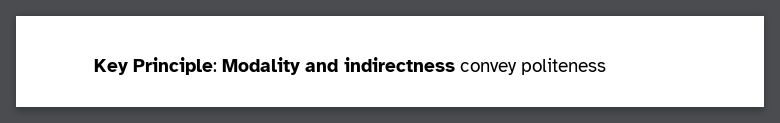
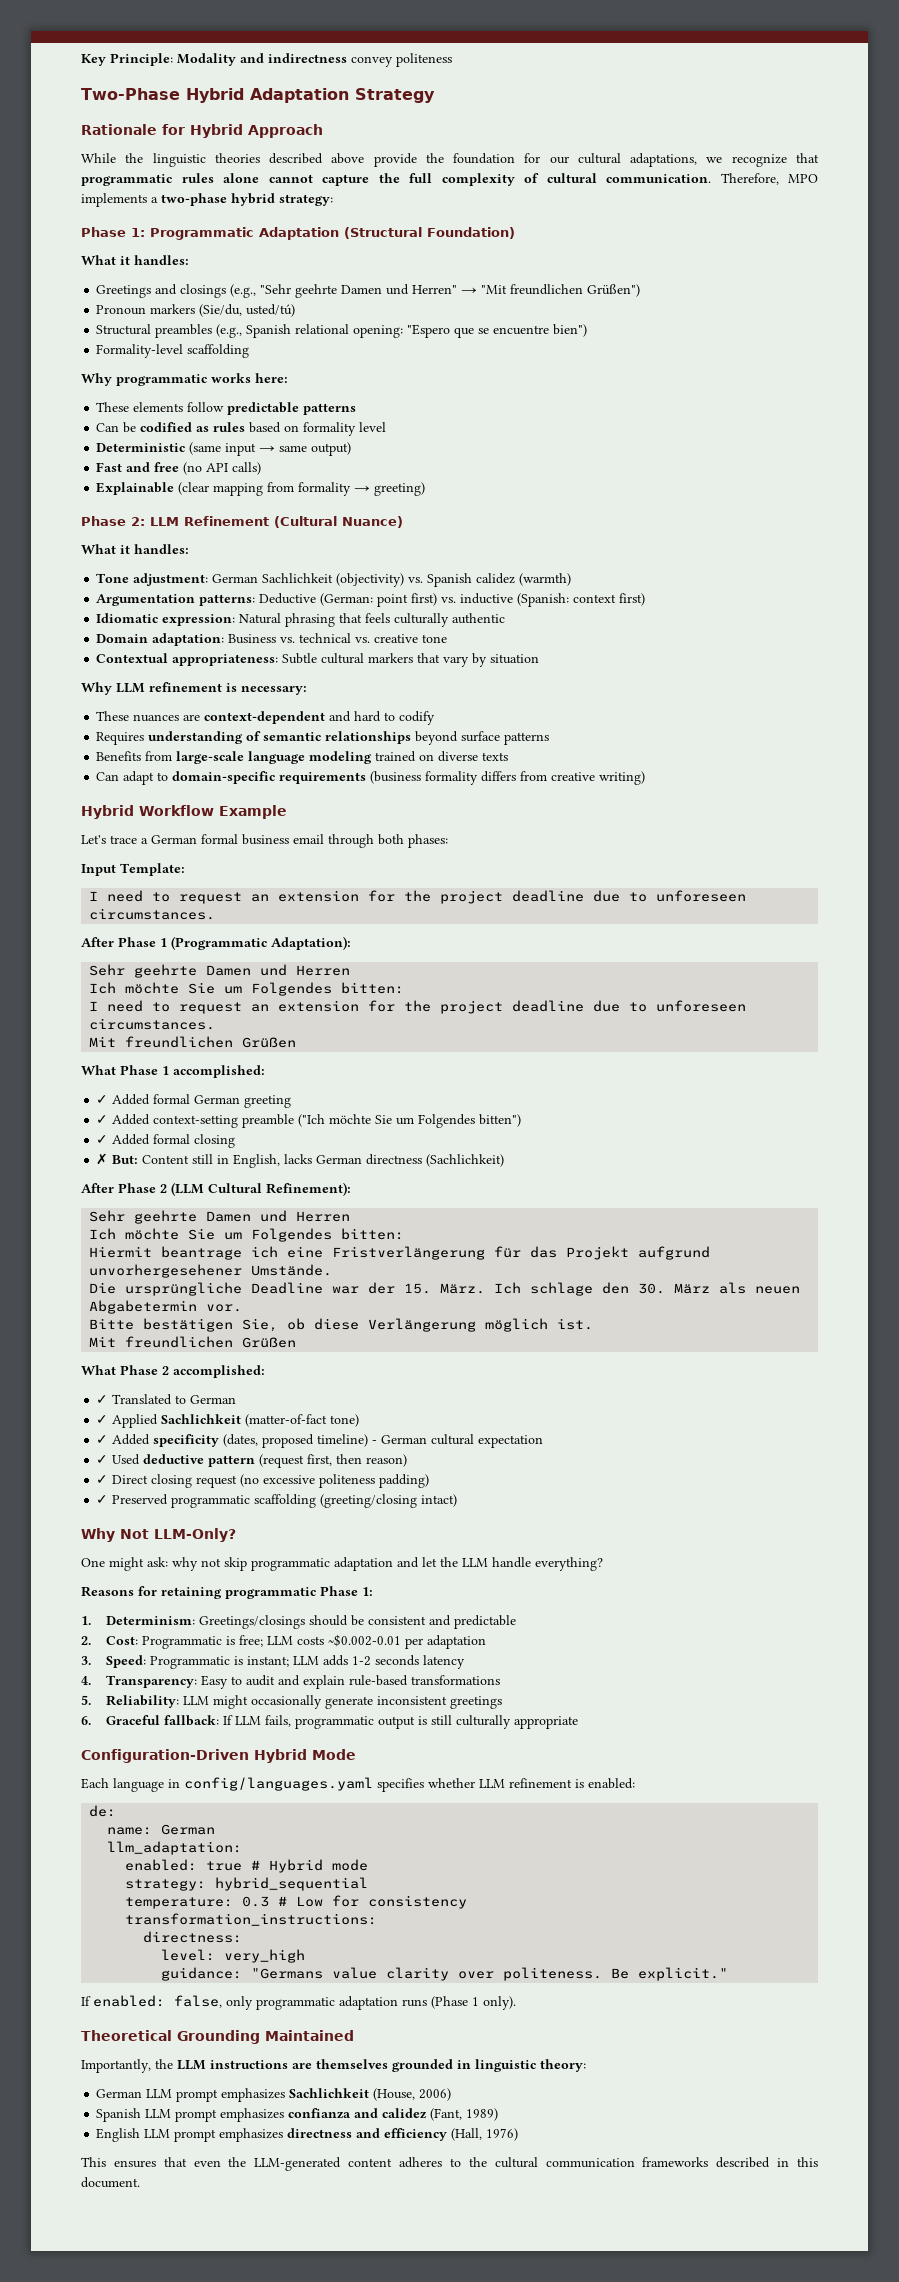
(606, 66) none -> [81,88,435,103] [81,124,323,138] [81,153,819,167] [81,173,818,186] [81,193,333,207] [81,227,515,240] [81,255,189,265] [96,284,641,298] [96,304,296,317] [96,324,588,338] [96,344,250,358] [81,373,288,386] [96,402,357,415] [96,422,387,436] [96,442,352,456] [96,462,262,475] [96,482,426,496] [81,516,403,528] [81,544,189,554] [96,573,572,587] [96,593,646,607] [96,613,506,627] [96,633,448,646] [96,653,540,667] [81,682,307,695] [96,711,436,725] [96,731,550,745] [96,751,509,764] [96,771,646,785] [81,805,287,819] [81,834,448,848] [81,863,185,876] [89,890,747,904] [89,908,216,920] [81,936,351,950] [89,964,351,978] [89,982,405,996] [89,1000,747,1014] [89,1018,216,1030] [89,1036,297,1048] [81,1065,265,1078] [96,1094,292,1108] [96,1114,522,1128] [96,1134,236,1148] [96,1153,505,1168] [81,1182,351,1196] [89,1210,351,1224] [89,1228,405,1242] [89,1246,711,1260] [89,1264,333,1278] [89,1282,801,1296] [89,1300,243,1314] [89,1318,594,1332] [89,1336,297,1348] [81,1365,265,1378] [96,1394,237,1405] [96,1414,360,1428] [96,1434,544,1448] [96,1454,408,1468] [96,1474,430,1488] [96,1494,458,1508] [81,1528,236,1542] [81,1557,603,1571] [81,1586,373,1599] [81,1615,517,1629] [81,1634,487,1649] [81,1655,466,1669] [81,1675,501,1689] [81,1695,503,1709] [81,1715,579,1729] [81,1749,356,1763] [81,1777,635,1792] [89,1805,117,1817] [107,1824,216,1835] [107,1841,243,1855] [125,1859,369,1873] [125,1877,369,1891] [125,1895,468,1909] [125,1913,378,1926] [143,1931,243,1943] [161,1949,306,1963] [161,1967,729,1981] [81,1995,516,2010] [81,2030,354,2044] [81,2059,586,2073] [96,2088,452,2102] [96,2108,499,2122] [96,2128,519,2142] [81,2157,819,2171] [81,2177,140,2188] // Two-Phase Hybrid Adaptation Strategy // Rationale for Hybrid Approach // While the linguistic theories described above provide the foundation for our cultural adaptations, we recognize that programmatic rules alone cannot capture the full complexity of cultural communication. Therefore, MPO implements a two-phase hybrid strategy: // Phase 1: Programmatic Adaptation (Structural Foundation) // What it handles: // Greetings and closings (e.g., "Sehr geehrte Damen und Herren" → "Mit freundlichen Grüßen") // Pronoun markers (Sie/du, usted/tú) // Structural preambles (e.g., Spanish relational opening: "Espero que se encuentre bien") // Formality-level scaffolding // Why programmatic works here: // These elements follow predictable patterns // Can be codified as rules based on formality level // Deterministic (same input → same output) // Fast and free (no API calls) // Explainable (clear mapping from formality → greeting) // Phase 2: LLM Refinement (Cultural Nuance) // What it handles: // Tone adjustment: German Sachlichkeit (objectivity) vs. Spanish calidez (warmth) // Argumentation patterns: Deductive (German: point first) vs. inductive (Spanish: context first) // Idiomatic expression: Natural phrasing that feels culturally authentic // Domain adaptation: Business vs. technical vs. creative tone // Contextual appropriateness: Subtle cultural markers that vary by situation // Why LLM refinement is necessary: // These nuances are context-dependent and hard to codify // Requires understanding of semantic relationships beyond surface patterns // Benefits from large-scale language modeling trained on diverse texts // Can adapt to domain-specific requirements (business formality differs from creative writing) // Hybrid Workflow Example // Let's trace a German formal business email through both phases: // Input Template: // I need to request an extension for the project deadline due to unforeseen circumstances. // After Phase 1 (Programmatic Adaptation): // Sehr geehrte Damen und Herren // Ich möchte Sie um Folgendes bitten: // I need to request an extension for the project deadline due to unforeseen circumstances. // Mit freundlichen Grüßen // What Phase 1 accomplished: // ✓ Added formal German greeting // ✓ Added context-setting preamble ("Ich möchte Sie um Folgendes bitten") // ✓ Added formal closing // ✗ But: Content still in English, lacks German directness (Sachlichkeit) // After Phase 2 (LLM Cultural Refinement): // Sehr geehrte Damen und Herren // Ich möchte Sie um Folgendes bitten: // Hiermit beantrage ich eine Fristverlängerung für das Projekt aufgrund unvorhergesehener Umstände. // Die ursprüngliche Deadline war der 15. März. Ich schlage den 30. März als neuen Abgabetermin vor. // Bitte bestätigen Sie, ob diese Verlängerung möglich ist. // Mit freundlichen Grüßen // What Phase 2 accomplished: // ✓ Translated to German // ✓ Applied Sachlichkeit (matter-of-fact tone) // ✓ Added specificity (dates, proposed timeline) - German cultural expectation // ✓ Used deductive pattern (request first, then reason) // ✓ Direct closing request (no excessive politeness padding) // ✓ Preserved programmatic scaffolding (greeting/closing intact) // Why Not LLM-Only? // One might ask: why not skip programmatic adaptation and let the LLM handle everything? // Reasons for retaining programmatic Phase 1: // 1. Determinism: Greetings/closings should be consistent and predictable // 2. Cost: Programmatic is free; LLM costs ~$0.002-0.01 per adaptation // 3. Speed: Programmatic is instant; LLM adds 1-2 seconds latency // 4. Transparency: Easy to audit and explain rule-based transformations // 5. Reliability: LLM might occasionally generate inconsistent greetings // 6. Graceful fallback: If LLM fails, programmatic output is still culturally appropriate // Configuration-Driven Hybrid Mode // Each language in config/languages.yaml specifies whether LLM refinement is enabled: // de: // name: German // llm_adaptation: // enabled: true # Hybrid mode // strategy: hybrid_sequential // temperature: 0.3 # Low for consistency // transformation_instructions: // directness: // level: very_high // guidance: "Germans value clarity over politeness. Be explicit." // If enabled: false, only programmatic adaptation runs (Phase 1 only). // Theoretical Grounding Maintained // Importantly, the LLM instructions are themselves grounded in linguistic theory: // German LLM prompt emphasizes Sachlichkeit (House, 2006) // Spanish LLM prompt emphasizes confianza and calidez (Fant, 1989) // English LLM prompt emphasizes directness and efficiency (Hall, 1976) // This ensures that even the LLM-generated content adheres to the cultural communication frameworks described in this document.

